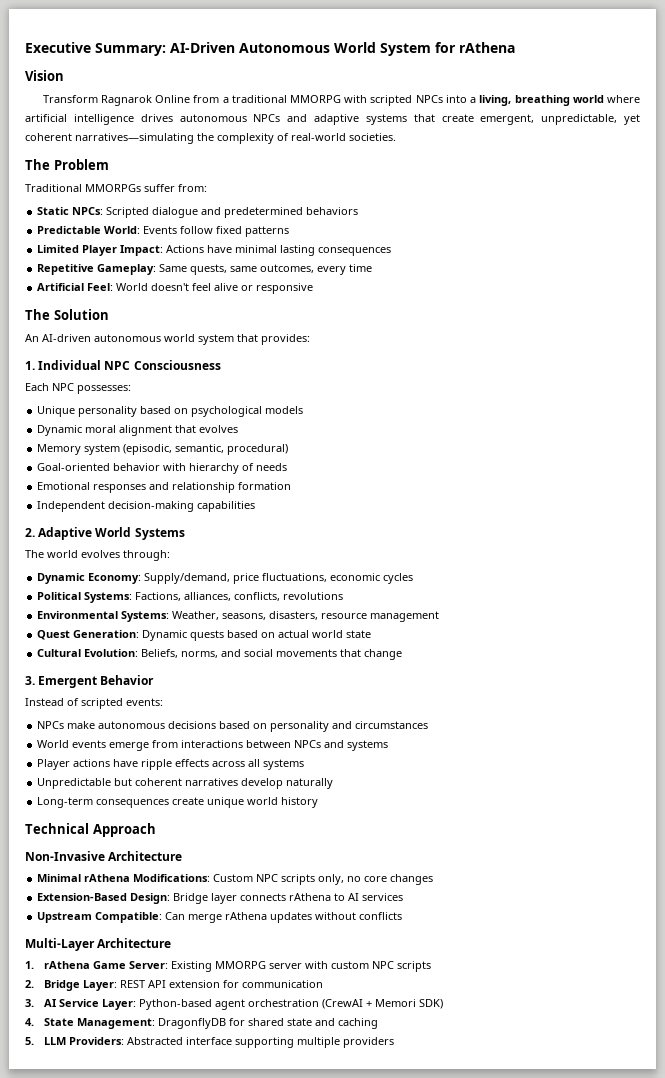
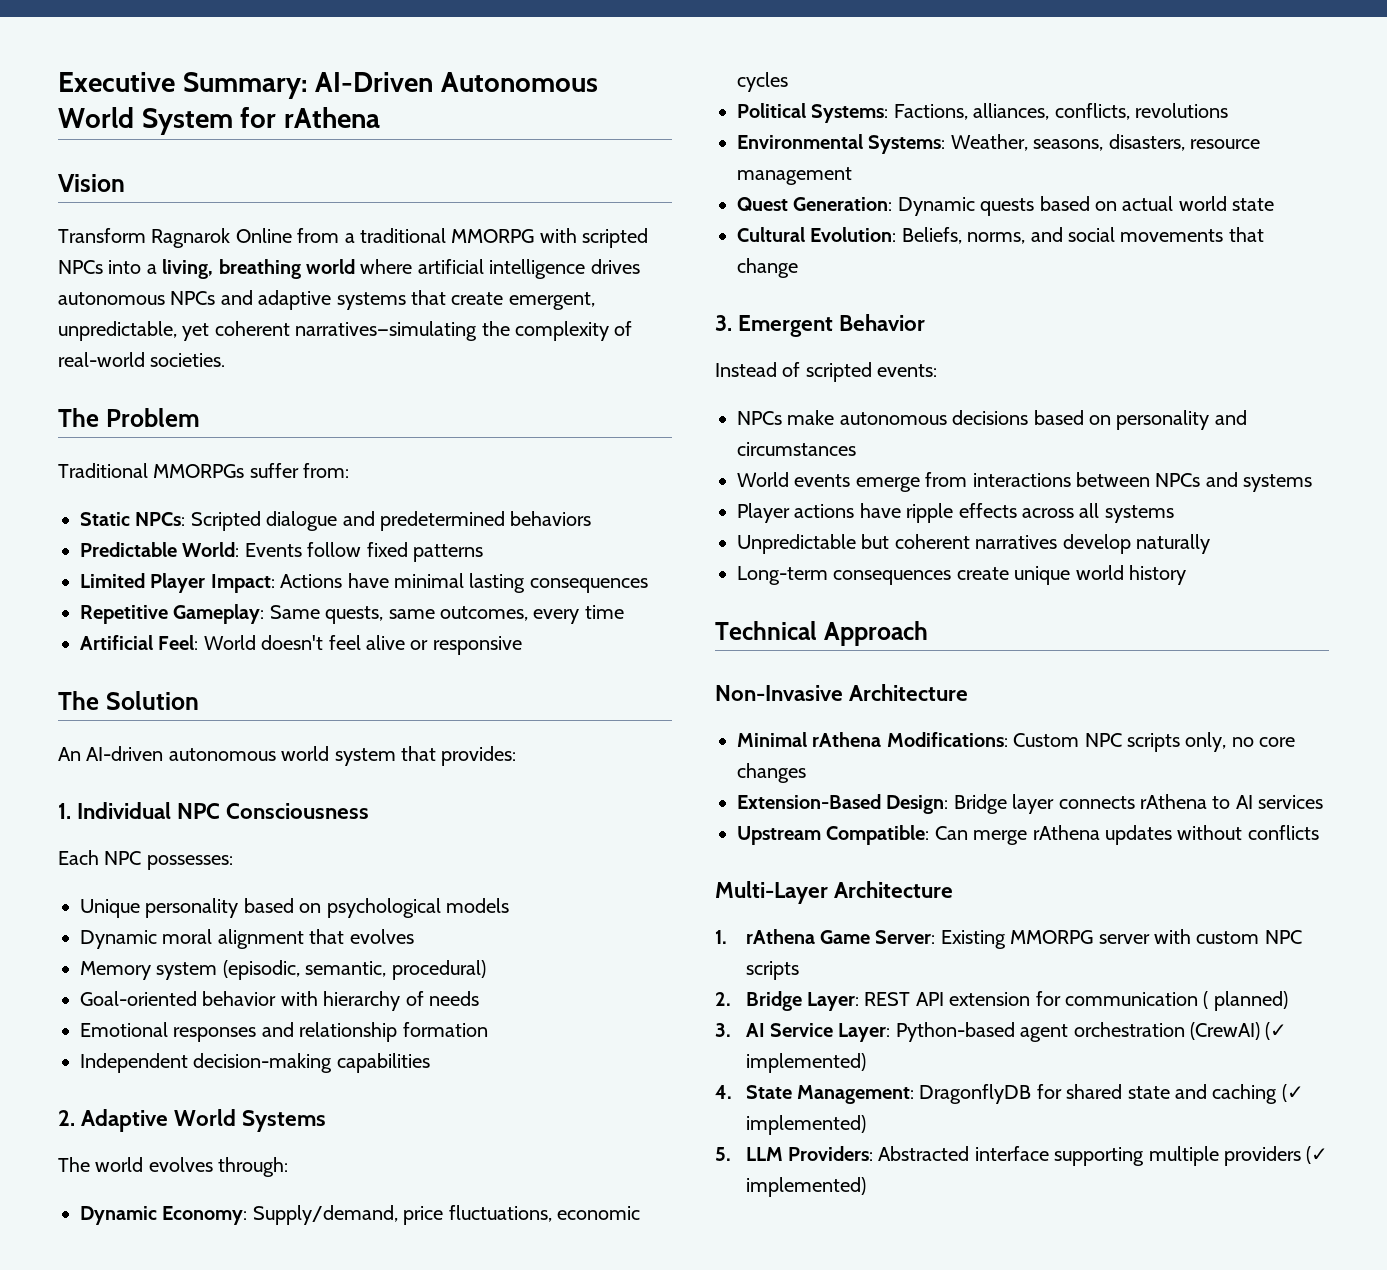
(323, 984) none -> [1203,991,1288,1011] ( planned)
[321,999,443,1009] (CrewAI + Memori SDK) -> [1189,1022,1288,1040] [745,1053,866,1073] (CrewAI) (✓ implemented)
(378, 1023) none -> [1281,1084,1304,1102] [745,1115,866,1135] (✓ implemented)
(394, 1042) none -> [1306,1146,1329,1164] [745,1177,866,1197] (✓ implemented)

